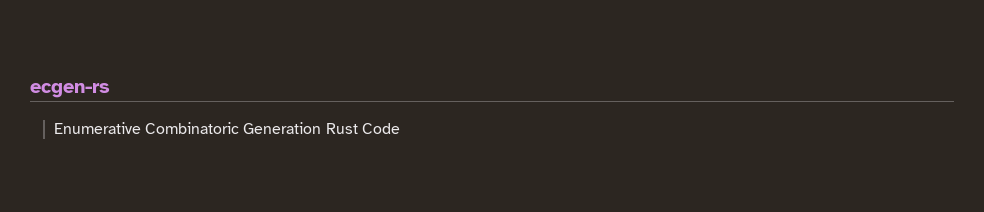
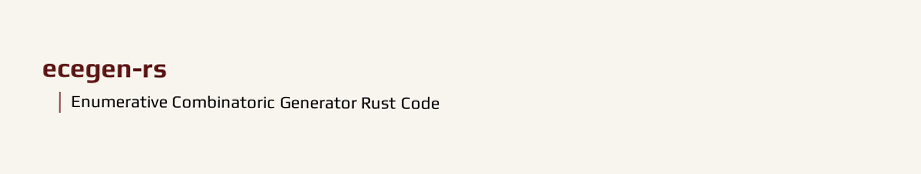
[30,83,110,98] ecgen-rs -> [42,62,168,84] ecegen-rs
[243,122,322,134] Generation -> [278,96,357,110] Generator

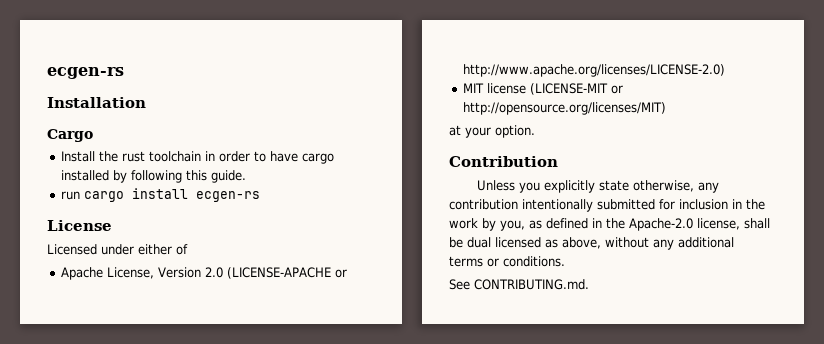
[42,62,168,84] [69,94,440,110] ecegen-rs // Enumerative Combinatoric Generator Rust Code -> [47,67,124,79] [47,97,146,108] [47,129,93,142] [60,151,334,164] [60,170,246,183] [60,188,260,202] [47,220,112,231] [47,244,188,255] [60,267,347,280] [462,64,725,77] [462,83,623,95] [462,102,666,115] [449,125,535,138] [449,156,558,167] [476,180,719,193] [449,199,765,212] [449,218,770,231] [449,237,734,250] [449,256,565,267] [449,279,589,290] ecgen-rs // Installation // Cargo // Install the rust toolchain in order to have cargo installed by following this guide. // run cargo install ecgen-rs // License // Licensed under either of // Apache License, Version 2.0 (LICENSE-APACHE or http://www.apache.org/licenses/LICENSE-2.0) // MIT license (LICENSE-MIT or http://opensource.org/licenses/MIT) // at your option. // Contribution // Unless you explicitly state otherwise, any contribution intentionally submitted for inclusion in the work by you, as defined in the Apache-2.0 license, shall be dual licensed as above, without any additional terms or conditions. // See CONTRIBUTING.md.

